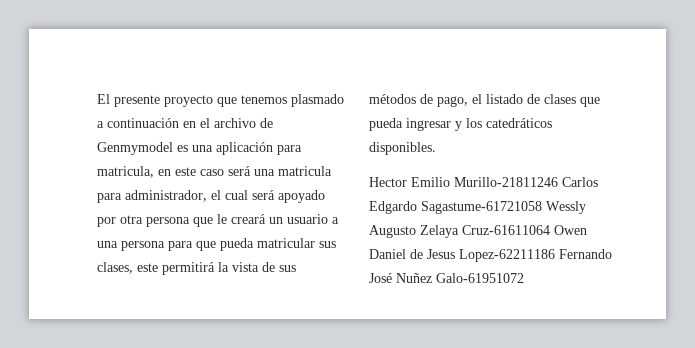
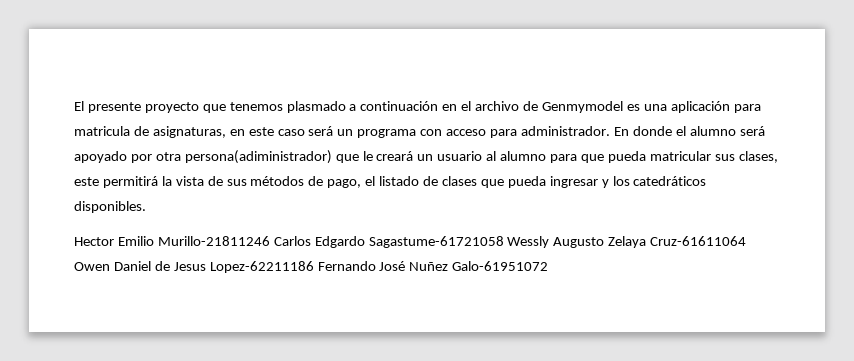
[97,166,154,178] matricula, -> [74,126,226,138] matricula de asignaturas,
[254,166,332,176] [97,190,248,203] una matricula para administrador, el cual -> [337,126,736,138] un programa con acceso para administrador. En donde el alumno
[146,217,190,227] persona -> [184,150,332,164] persona(adiministrador)
[332,217,339,224] [97,241,165,251] a una persona -> [486,151,547,161] al alumno

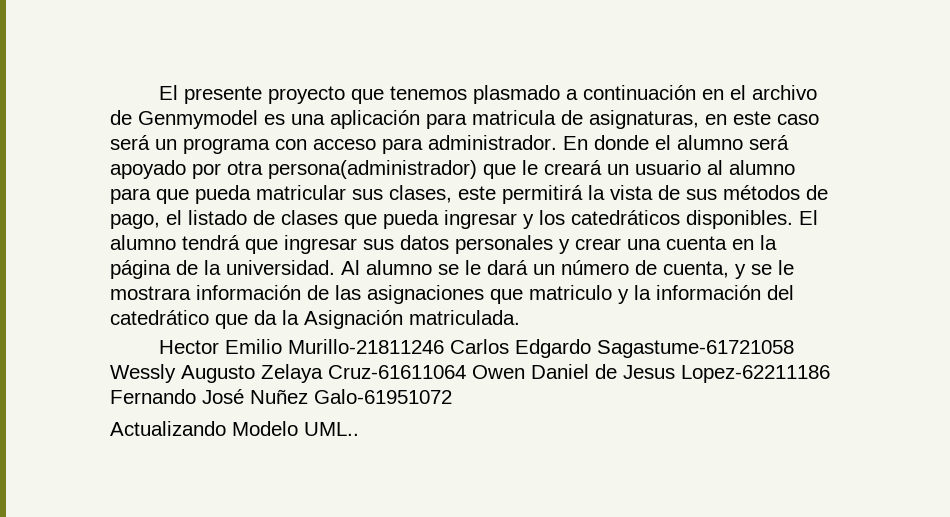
[184,150,332,164] persona(adiministrador) -> [268,160,477,179] persona(administrador)
(146, 207) none -> [799,210,818,225] [110,235,777,254] [110,260,794,279] [110,285,794,304] [110,310,520,329] El alumno tendrá que ingresar sus datos personales y crear una cuenta en la página de la universidad. Al alumno se le dará un número de cuenta, y se le mostrara información de las asignaciones que matriculo y la información del catedrático que da la Asignación matriculada.
(549, 266) none -> [110,421,359,436] // Actualizando Modelo UML..

